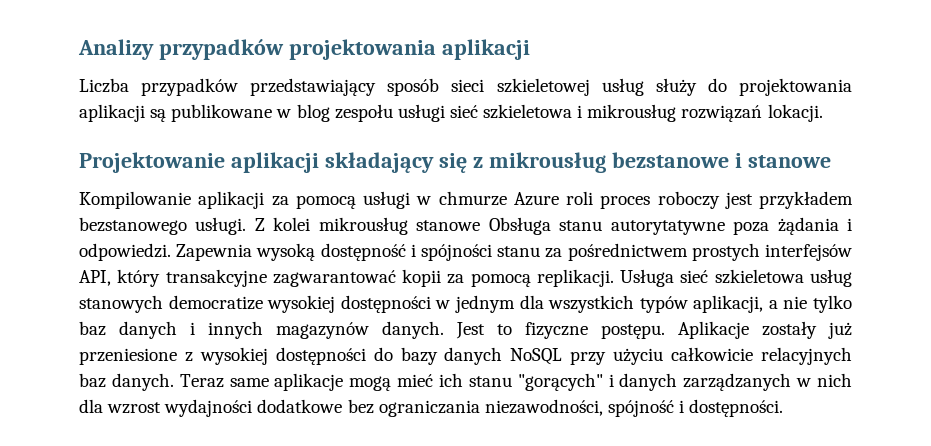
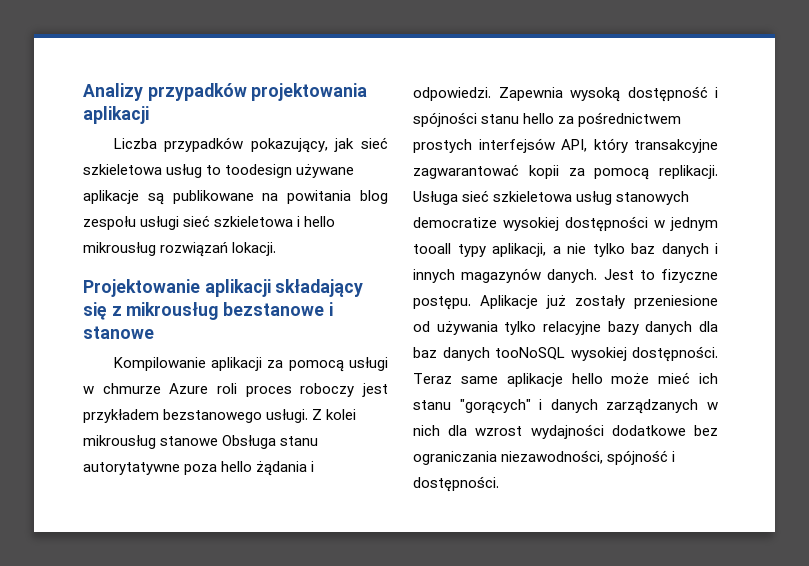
[250,78,852,96] [79,104,292,122] przedstawiający sposób sieci szkieletowej usług służy do projektowania aplikacji są publikowane w -> [250,137,388,153] [83,164,355,178] [83,190,352,205] pokazujący, jak sieć szkieletowa usług to toodesign używane aplikacje są publikowane na powitania
(583, 111) none -> [304,216,336,227] hello
(770, 228) none -> [221,461,253,472] hello
(541, 251) none -> [523,113,555,124] hello
[519,295,688,313] dla wszystkich typów -> [413,243,486,257] tooall typy
[762,321,852,339] [79,347,853,365] [79,373,174,391] zostały już przeniesione z wysokiej dostępności do bazy danych NoSQL przy użyciu całkowicie relacyjnych baz danych. -> [546,295,718,309] [413,321,718,335] [413,346,718,362] już zostały przeniesione od używania tylko relacyjne bazy danych dla baz danych tooNoSQL wysokiej dostępności.
[349,376,392,391] mogą -> [571,373,650,384] hello może

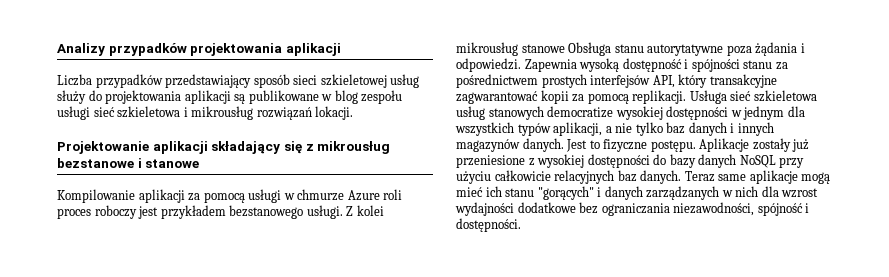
[250,137,388,153] [83,164,355,178] [83,190,352,205] pokazujący, jak sieć szkieletowa usług to toodesign używane aplikacje są publikowane na powitania -> [165,74,420,88] [57,90,333,104] przedstawiający sposób sieci szkieletowej usług służy do projektowania aplikacji są publikowane w
[304,216,336,227] hello -> (188, 112) none
[221,461,253,472] hello -> (752, 50) none
[523,113,555,124] hello -> (773, 64) none
[413,243,486,257] tooall typy -> [787,106,805,117] [455,122,551,136] dla wszystkich typów
[546,295,718,309] [413,321,718,335] [413,346,718,362] już zostały przeniesione od używania tylko relacyjne bazy danych dla baz danych tooNoSQL wysokiej dostępności. -> [752,138,810,152] [456,154,805,168] [456,170,682,184] zostały już przeniesione z wysokiej dostępności do bazy danych NoSQL przy użyciu całkowicie relacyjnych baz danych.
[571,373,650,384] hello może -> [801,172,831,184] mogą

